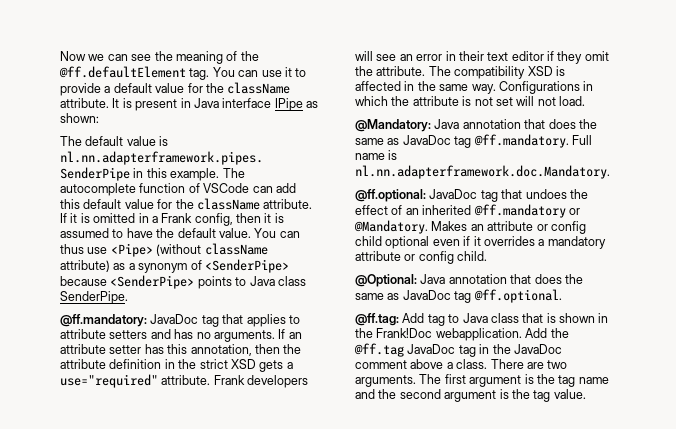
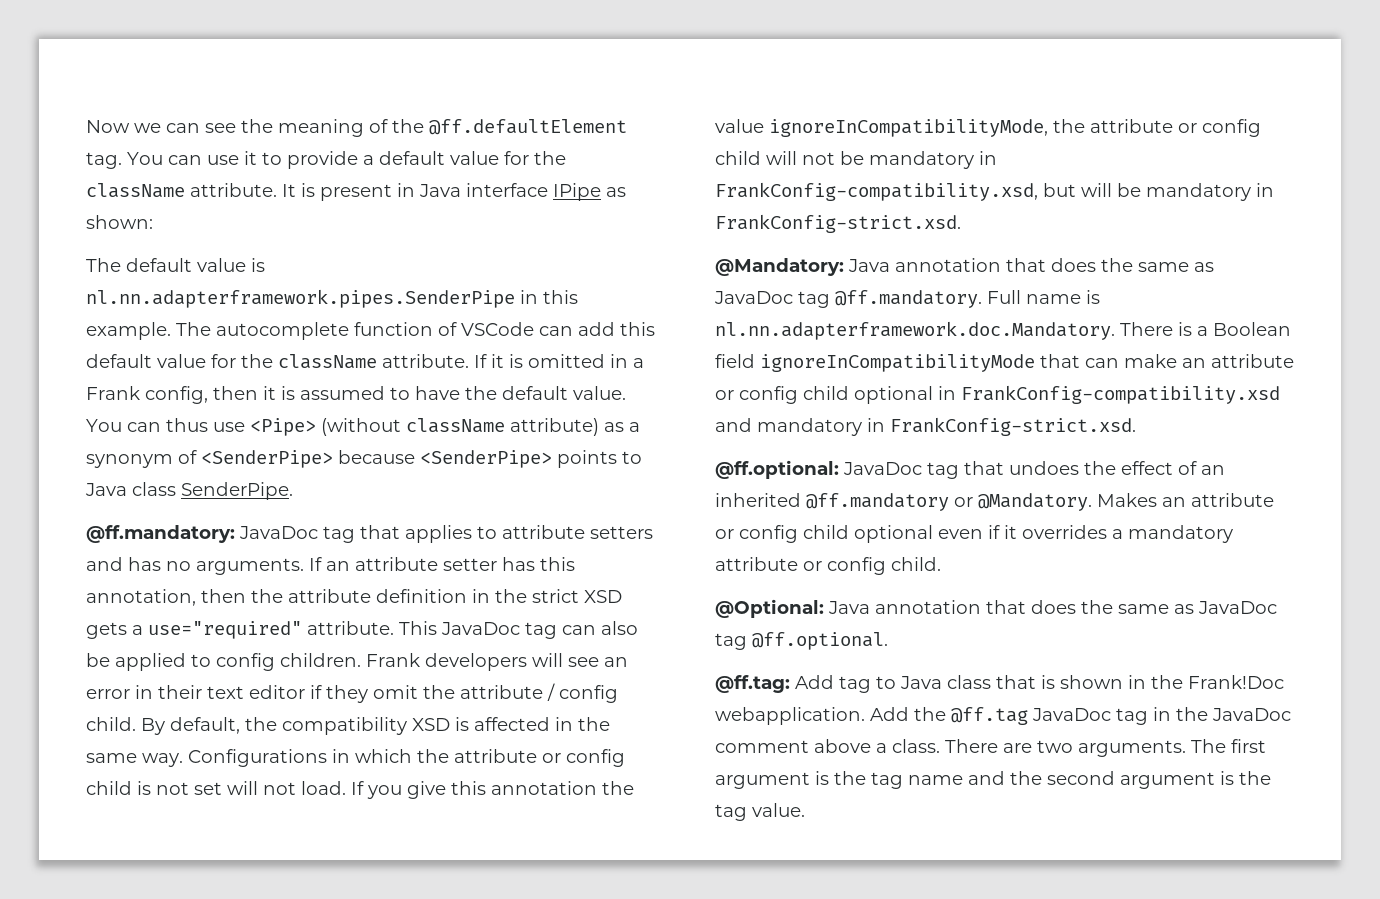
(211, 380) none -> [399,621,638,639] [86,653,361,671] This JavaDoc tag can also be applied to config children.
[376,66,451,76] attribute. The -> [460,683,618,703] [86,717,277,735] attribute / config child. By default, the
(459, 101) none -> [542,749,625,767] [86,781,132,795] or config child
(585, 101) none -> [351,781,634,799] [715,119,1261,137] [715,151,997,169] [715,182,1274,201] [715,214,961,233] If you give this annotation the value ignoreInCompatibilityMode, the attribute or config child will not be mandatory in FrankConfig-compatibility.xsd, but will be mandatory in FrankConfig-strict.xsd.
(610, 172) none -> [1120,322,1291,336] [715,354,1294,372] [715,385,1280,404] [715,417,1136,436] There is a Boolean field ignoreInCompatibilityMode that can make an attribute or config child optional in FrankConfig-compatibility.xsd and mandatory in FrankConfig-strict.xsd.

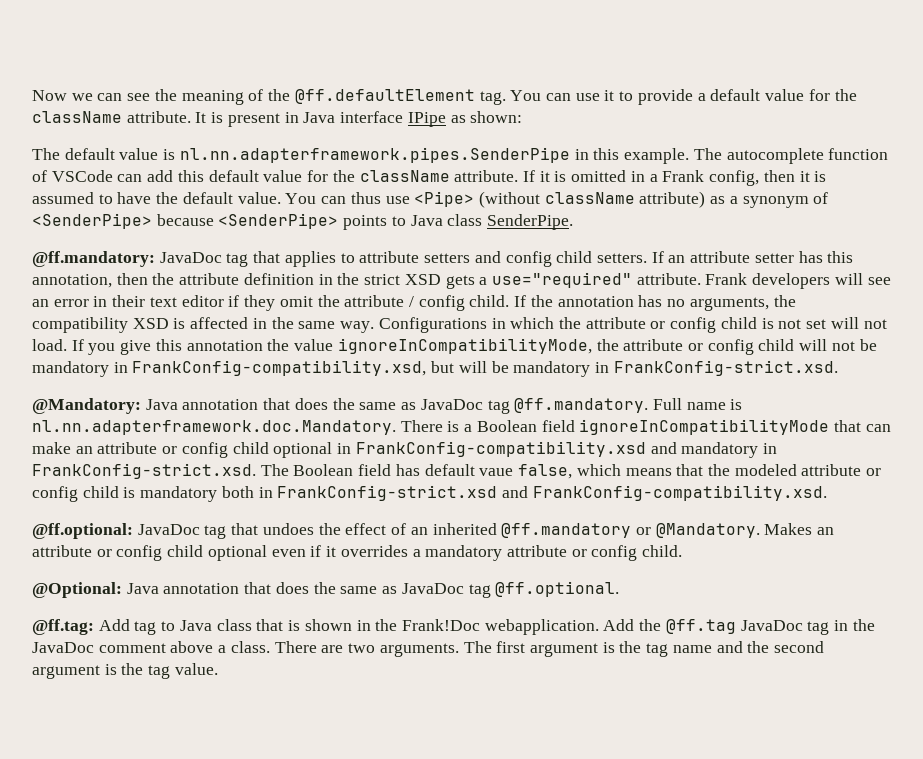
[128,557,304,575] has no arguments. -> [505,251,647,267] config child setters.
[399,621,638,639] [86,653,361,671] This JavaDoc tag can also be applied to config children. -> (701, 279) none
[141,717,240,735] By default, -> [514,295,769,311] If the annotation has no arguments,
(1136, 426) none -> [260,464,882,479] [32,485,827,502] The Boolean field has default vaue false, which means that the modeled attribute or config child is mandatory both in FrankConfig-strict.xsd and FrankConfig-compatibility.xsd.

